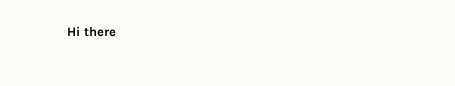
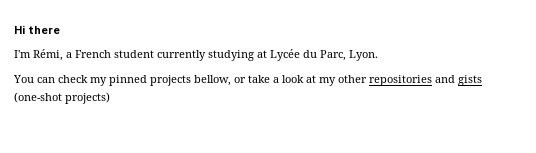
(116, 32) none -> [14,49,378,61] [13,75,482,86] [14,92,110,104] // I'm Rémi, a French student currently studying at Lycée du Parc, Lyon. // You can check my pinned projects bellow, or take a look at my other repositories and gists (one-shot projects)

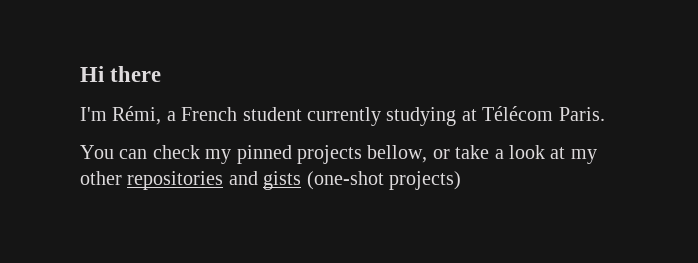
[270,49,378,61] Lycée du Parc, Lyon. -> [482,106,605,121] Télécom Paris.

